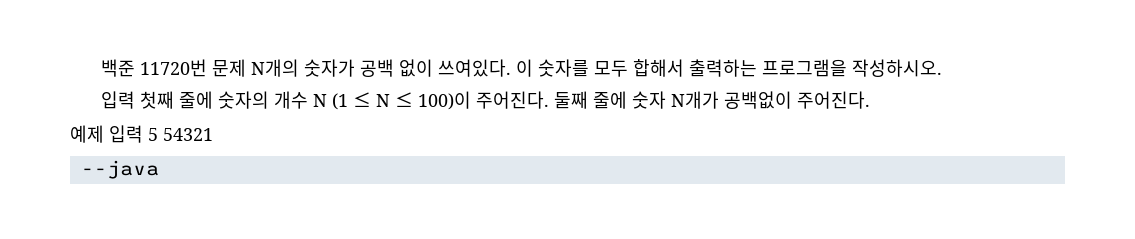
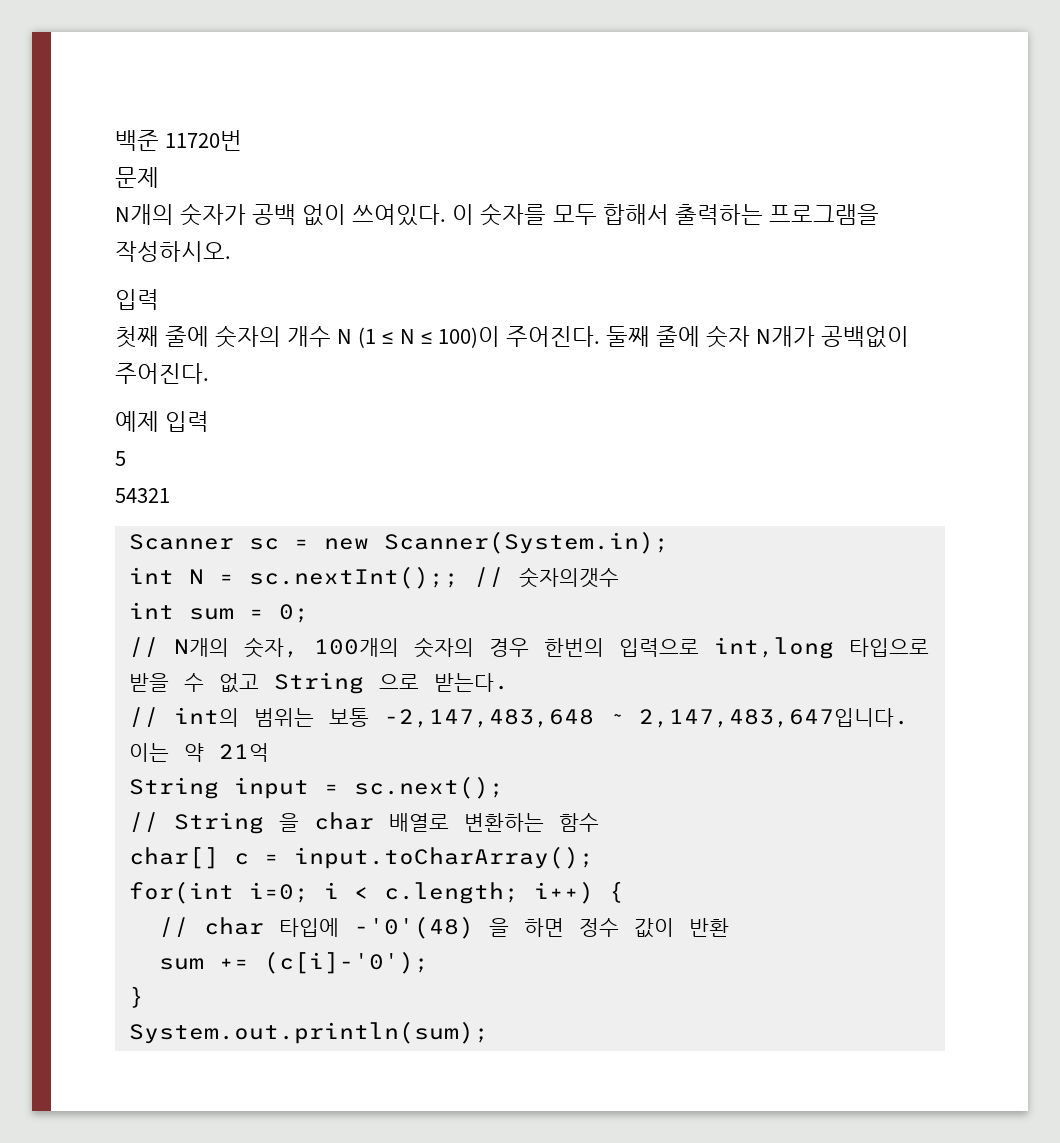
(208, 68) none -> (243, 140) //
(247, 68) none -> (159, 177) //
(136, 100) none -> (159, 299) //
(143, 134) none -> (210, 421) //
(158, 134) none -> (126, 458) //
[80,160,159,179] --java -> [128,531,669,554] [128,566,619,589] [128,602,309,623] [128,637,929,659] [128,672,509,694] [128,707,909,728] [128,743,269,762] [128,776,504,799] [128,812,599,834] [128,846,594,869] [128,881,624,904] [158,916,729,939] [158,951,429,974] [128,986,144,1008] [128,1021,489,1044] Scanner sc = new Scanner(System.in); // int N = sc.nextInt();; // 숫자의갯수 // int sum = 0; // // N개의 숫자, 100개의 숫자의 경우 한번의 입력으로 int,long 타입으로 받을 수 없고 String 으로 받는다. // // int의 범위는 보통 -2,147,483,648 ~ 2,147,483,647입니다. 이는 약 21억 // String input = sc.next(); // // String 을 char 배열로 변환하는 함수 // char[] c = input.toCharArray(); // for(int i=0; i < c.length; i++) { // // char 타입에 -'0'(48) 을 하면 정수 값이 반환 // sum += (c[i]-'0'); // } // System.out.println(sum);

